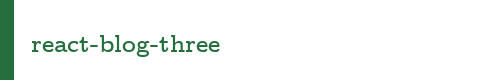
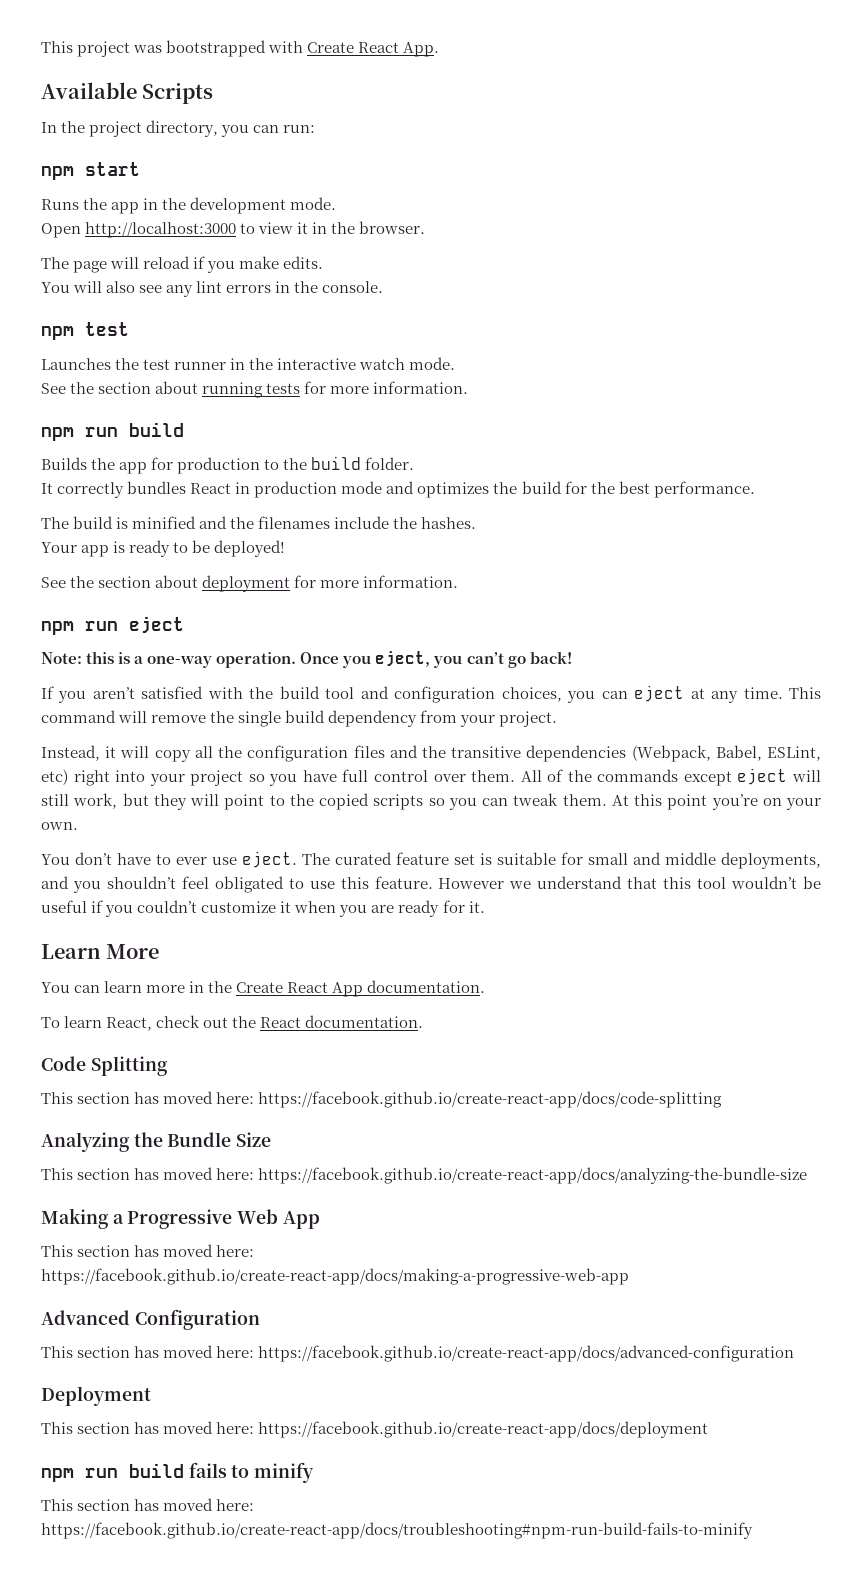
[31,35,220,57] react-blog-three -> [41,40,440,57] [41,82,214,104] [41,120,316,137] [41,162,140,180] [41,197,337,214] [41,221,426,238] [41,256,324,273] [41,281,384,297] [41,322,129,340] [41,357,456,370] [41,381,469,398] [41,422,184,441] [41,456,415,474] [41,481,755,498] [41,516,477,529] [41,540,286,557] [41,575,459,592] [41,616,184,635] [41,651,572,668] [41,685,822,703] [41,710,558,727] [41,745,821,762] [41,768,821,786] [41,793,821,810] [41,822,78,830] [41,851,821,869] [41,876,821,893] [41,900,485,917] [41,944,160,959] [41,980,486,997] [41,1015,424,1031] [41,1056,168,1076] [41,1091,723,1108] [41,1132,272,1152] [41,1167,808,1184] [41,1208,320,1229] [41,1244,255,1257] [41,1268,629,1285] [41,1309,260,1330] [41,1345,795,1362] [41,1386,151,1406] [41,1421,709,1438] [41,1462,315,1483] [41,1498,255,1511] [41,1522,753,1539] This project was bootstrapped with Create React App. // Available Scripts // In the project directory, you can run: // npm start // Runs the app in the development mode. // Open http://localhost:3000 to view it in the browser. // The page will reload if you make edits. // You will also see any lint errors in the console. // npm test // Launches the test runner in the interactive watch mode. // See the section about running tests for more information. // npm run build // Builds the app for production to the build folder. // It correctly bundles React in production mode and optimizes the build for the best performance. // The build is minified and the filenames include the hashes. // Your app is ready to be deployed! // See the section about deployment for more information. // npm run eject // Note: this is a one-way operation. Once you eject, you can’t go back! // If you aren’t satisfied with the build tool and configuration choices, you can eject at any time. This command will remove the single build dependency from your project. // Instead, it will copy all the configuration files and the transitive dependencies (Webpack, Babel, ESLint, etc) right into your project so you have full control over them. All of the commands except eject will still work, but they will point to the copied scripts so you can tweak them. At this point you’re on your own. // You don’t have to ever use eject. The curated feature set is suitable for small and middle deployments, and you shouldn’t feel obligated to use this feature. However we understand that this tool wouldn’t be useful if you couldn’t customize it when you are ready for it. // Learn More // You can learn more in the Create React App documentation. // To learn React, check out the React documentation. // Code Splitting // This section has moved here: https://facebook.github.io/create-react-app/docs/code-splitting // Analyzing the Bundle Size // This section has moved here: https://facebook.github.io/create-react-app/docs/analyzing-the-bundle-size // Making a Progressive Web App // This section has moved here: https://facebook.github.io/create-react-app/docs/making-a-progressive-web-app // Advanced Configuration // This section has moved here: https://facebook.github.io/create-react-app/docs/advanced-configuration // Deployment // This section has moved here: https://facebook.github.io/create-react-app/docs/deployment // npm run build fails to minify // This section has moved here: https://facebook.github.io/create-react-app/docs/troubleshooting#npm-run-build-fails-to-minify

